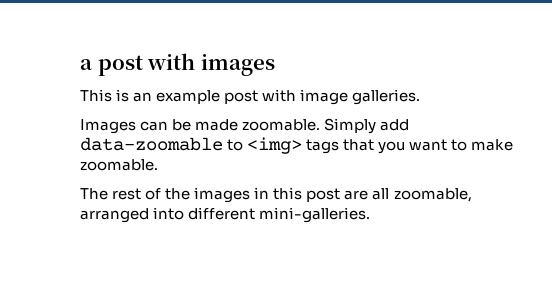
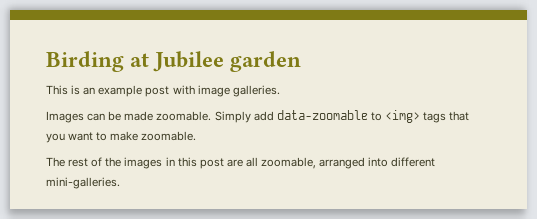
[80,53,275,76] a post with images -> [46,51,302,72] Birding at Jubilee garden

